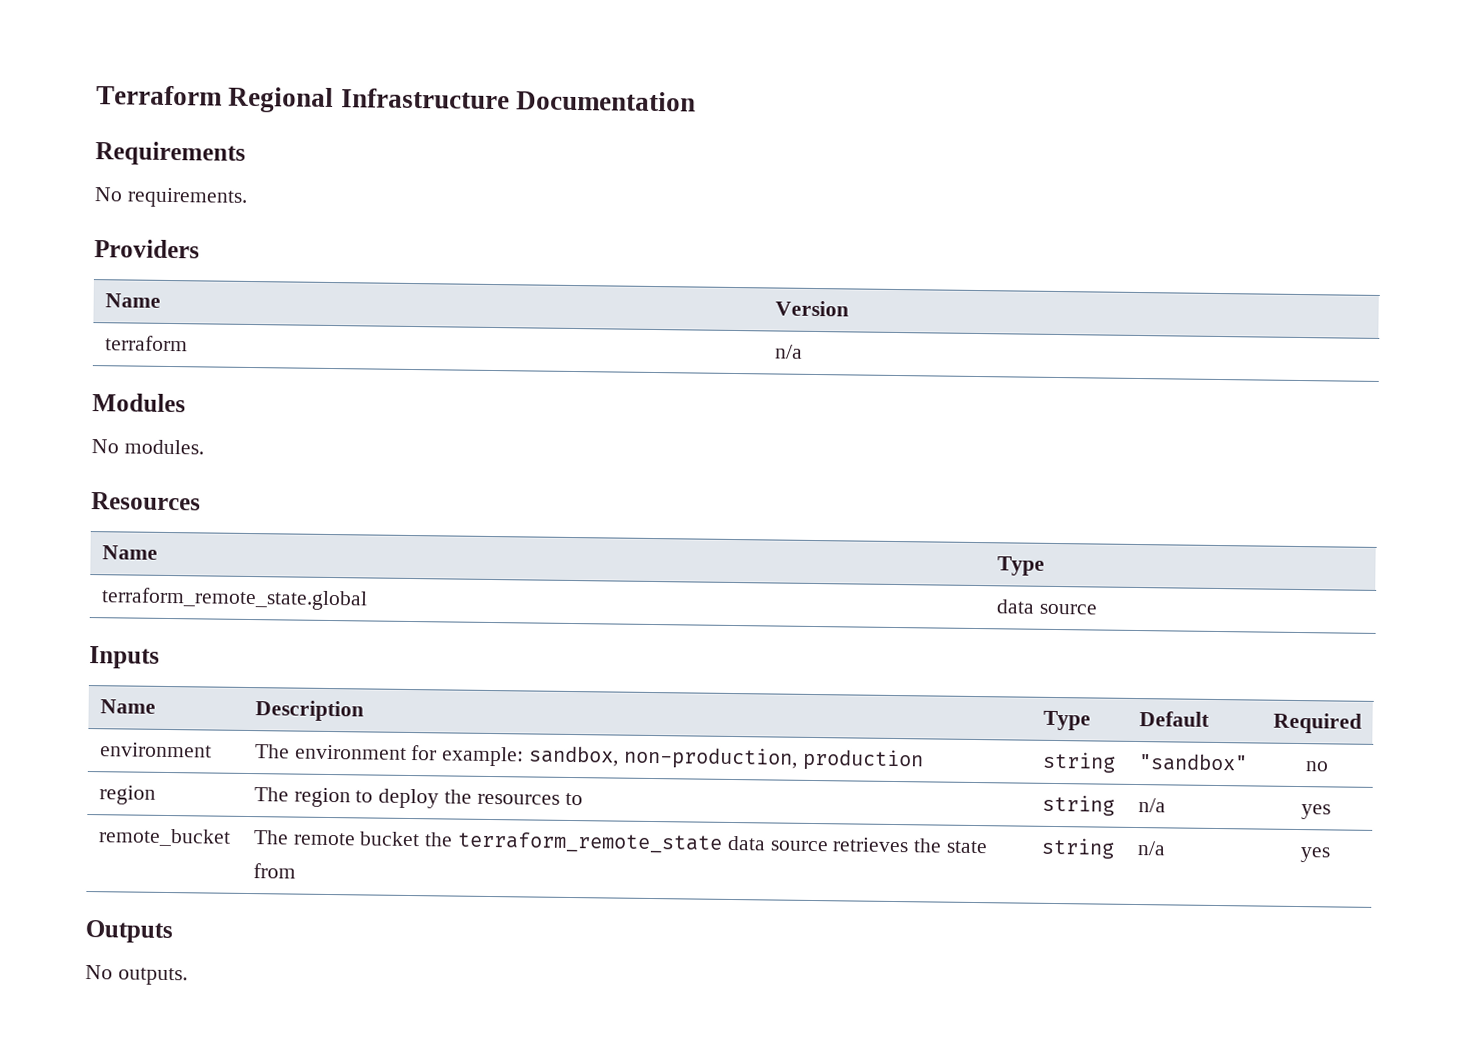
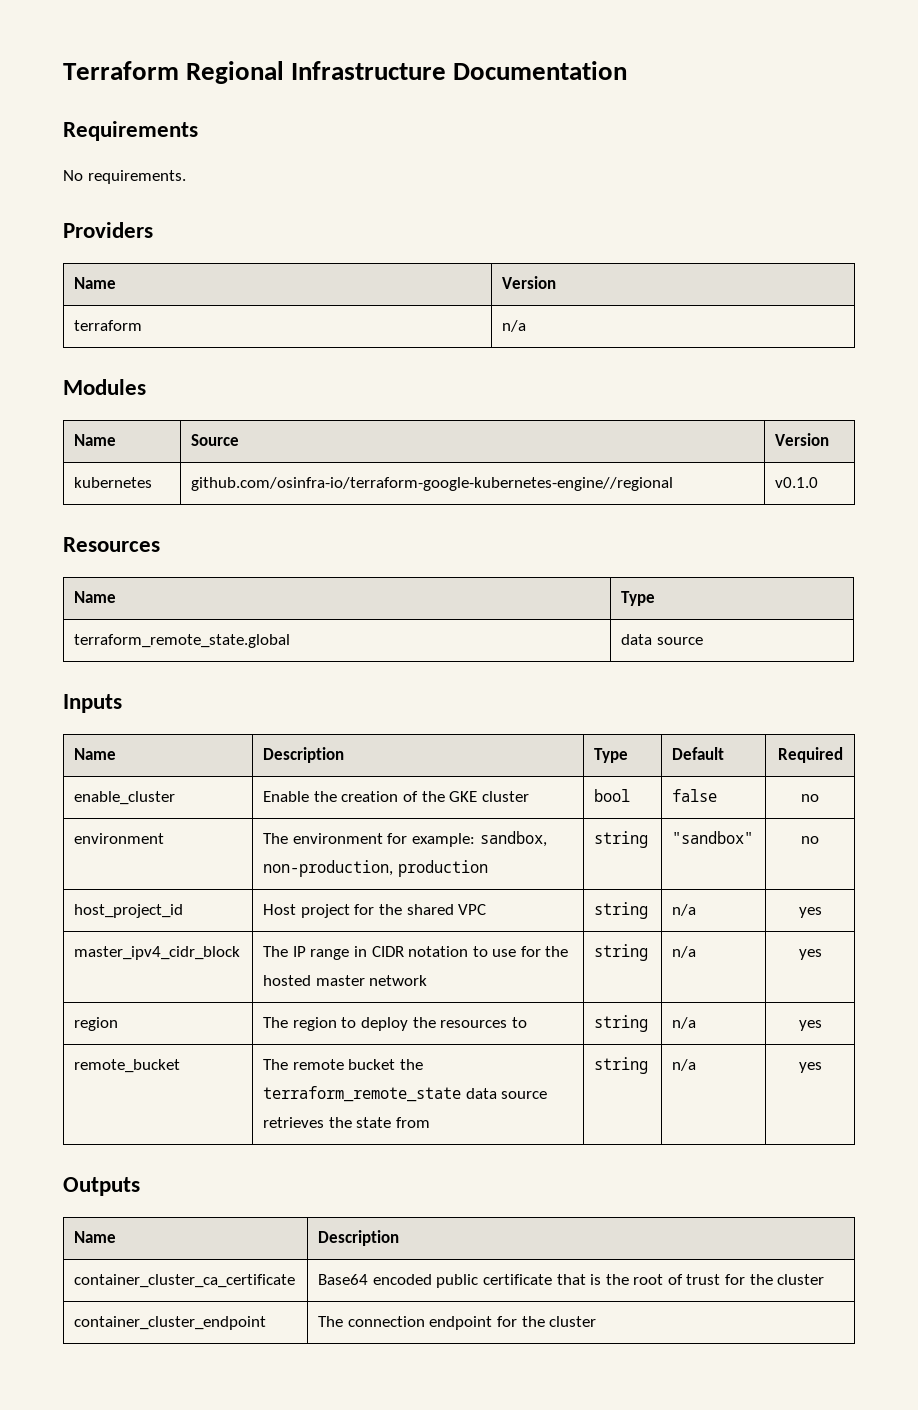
[91,439,204,455] // No modules. -> [74,434,117,446] [191,434,240,446] [775,433,830,446] [74,477,153,488] [191,477,674,491] [775,477,819,488] // Name | Source | Version // kubernetes | github.com/osinfra-io/terraform-google-kubernetes-engine//regional | v0.1.0
(1362, 723) none -> [74,791,176,805] [263,791,529,802] [594,789,631,802] [672,789,718,802] [801,794,819,802] // enable_cluster | Enable the creation of the GKE cluster | bool | false | no
(1329, 766) none -> [74,904,184,918] [263,904,487,918] [594,902,649,919] [672,904,697,916] [798,907,822,918] [74,946,241,960] [263,946,569,960] [263,975,428,986] [594,944,649,961] [672,946,697,958] [798,949,822,960] // host_project_id | Host project for the shared VPC | string | n/a | yes // master_ipv4_cidr_block | The IP range in CIDR notation to use for the hosted master network | string | n/a | yes
[85,964,188,986] // No outputs. -> [74,1231,117,1243] [318,1230,400,1246] [74,1274,296,1288] [318,1274,825,1288] [74,1316,267,1330] [318,1316,597,1330] // Name | Description // container_cluster_ca_certificate | Base64 encoded public certificate that is the root of trust for the cluster // container_cluster_endpoint | The connection endpoint for the cluster

